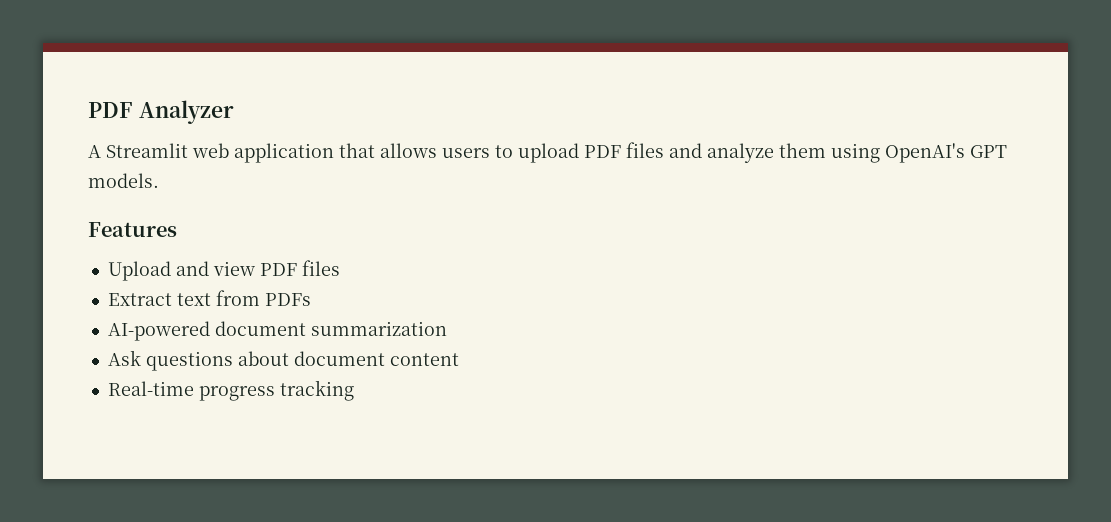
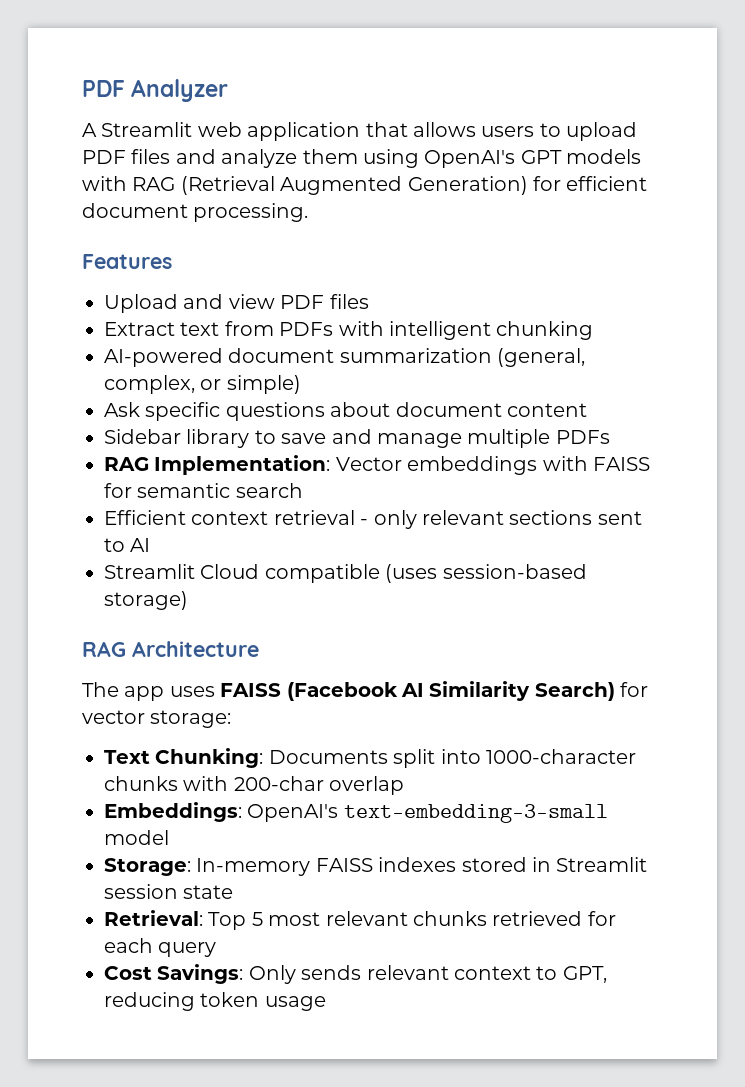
[88,173,159,188] models. -> [566,149,642,164] [82,176,648,195] [82,203,309,222] models with RAG (Retrieval Augmented Generation) for efficient document processing.
(311, 299) none -> [338,321,594,340] with intelligent chunking
(447, 328) none -> [497,348,586,367] [104,375,301,394] (general, complex, or simple)
(141, 358) none -> [145,402,221,421] specific
[107,380,354,401] Real-time progress tracking -> [104,429,610,448] [104,455,650,475] [104,483,303,498] [104,510,642,529] [104,538,151,552] [104,564,587,583] [104,591,188,610] [82,641,259,657] [82,681,649,701] [82,710,232,728] [104,748,636,768] [104,776,405,795] [104,802,608,823] [104,830,169,845] [104,857,648,876] [104,884,234,899] [104,910,616,930] [104,938,217,957] [104,964,607,984] [104,992,326,1011] Sidebar library to save and manage multiple PDFs // RAG Implementation: Vector embeddings with FAISS for semantic search // Efficient context retrieval - only relevant sections sent to AI // Streamlit Cloud compatible (uses session-based storage) // RAG Architecture // The app uses FAISS (Facebook AI Similarity Search) for vector storage: // Text Chunking: Documents split into 1000-character chunks with 200-char overlap // Embeddings: OpenAI's text-embedding-3-small model // Storage: In-memory FAISS indexes stored in Streamlit session state // Retrieval: Top 5 most relevant chunks retrieved for each query // Cost Savings: Only sends relevant context to GPT, reducing token usage

